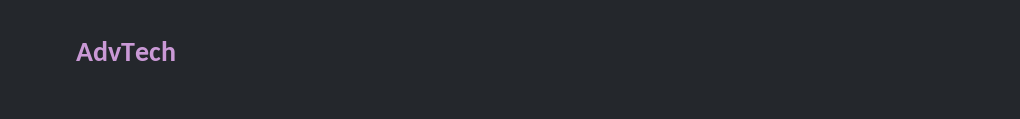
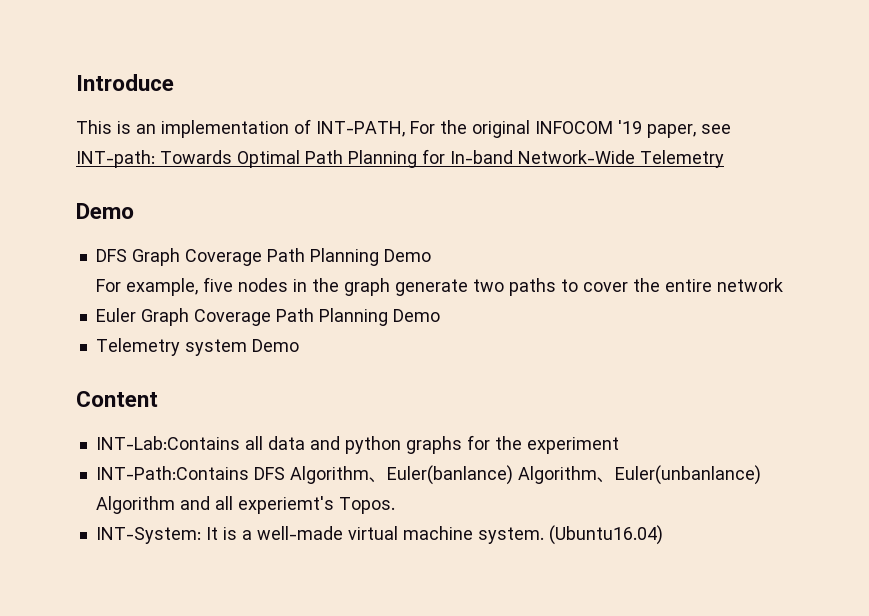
[76,41,176,61] AdvTech -> [76,74,174,91] [76,119,731,138] [76,149,724,168] [76,203,134,219] [95,248,431,266] [96,277,784,296] [95,308,440,326] [95,338,299,356] [76,391,158,407] [95,435,619,454] [95,465,761,485] [95,496,395,514] [95,525,663,545] Introduce // This is an implementation of INT-PATH, For the original INFOCOM '19 paper, see INT-path: Towards Optimal Path Planning for In-band Network-Wide Telemetry // Demo // DFS Graph Coverage Path Planning Demo // For example, five nodes in the graph generate two paths to cover the entire network // Euler Graph Coverage Path Planning Demo // Telemetry system Demo // Content // INT-Lab:Contains all data and python graphs for the experiment // INT-Path:Contains DFS Algorithm、Euler(banlance) Algorithm、Euler(unbanlance) Algorithm and all experiemt's Topos. // INT-System: It is a well-made virtual machine system. (Ubuntu16.04)

